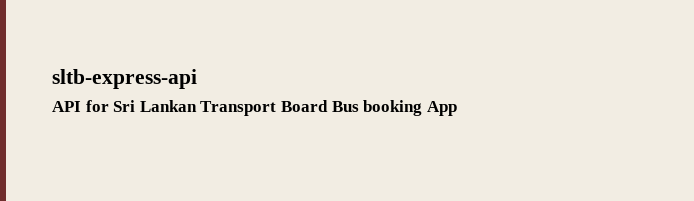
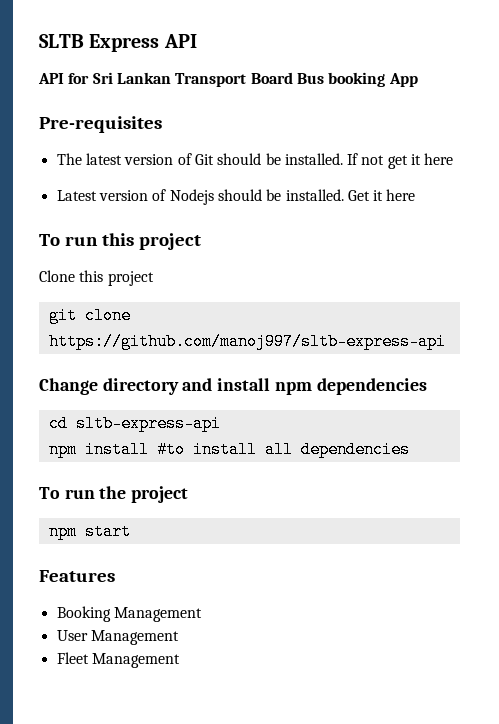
[52,69,197,89] sltb-express-api -> [39,34,197,52] SLTB Express API
(457, 108) none -> [39,116,162,133] [56,153,454,169] [56,189,416,205] [39,233,201,250] [39,270,154,286] [48,307,131,324] [48,333,446,350] [39,378,427,395] [48,415,221,432] [48,441,410,458] [39,486,189,503] [48,523,131,540] [39,570,115,582] [56,606,202,622] [56,630,179,645] [56,652,180,668] // Pre-requisites // The latest version of Git should be installed. If not get it here // Latest version of Nodejs should be installed. Get it here // To run this project // Clone this project // git clone https://github.com/manoj997/sltb-express-api // Change directory and install npm dependencies // cd sltb-express-api // npm install #to install all dependencies // To run the project // npm start // Features // Booking Management // User Management // Fleet Management

